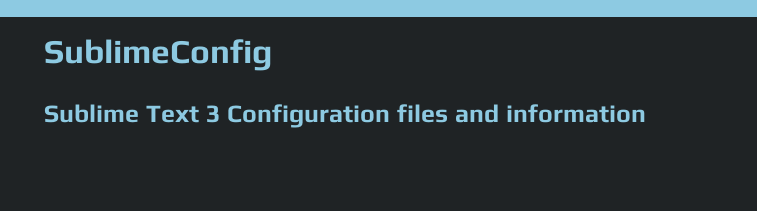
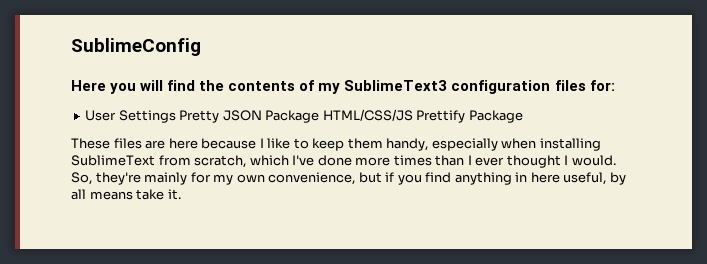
[44,104,646,128] Sublime Text 3 Configuration files and information -> [71,80,615,94] [85,109,523,123] [71,138,601,151] [71,155,616,168] [71,172,626,185] [71,189,181,200] Here you will find the contents of my SublimeText3 configuration files for: // User Settings Pretty JSON Package HTML/CSS/JS Prettify Package // These files are here because I like to keep them handy, especially when installing SublimeText from scratch, which I've done more times than I ever thought I would. So, they're mainly for my own convenience, but if you find anything in here useful, by all means take it.

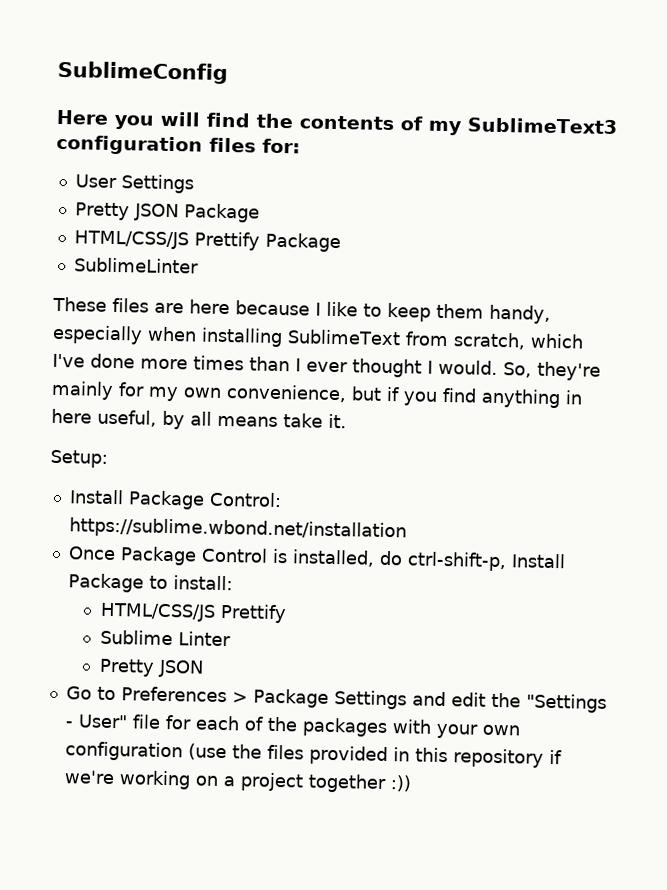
(176, 116) none -> (194, 184) //
(320, 116) none -> (260, 213) //
(523, 116) none -> [73,257,199,274] // SublimeLinter
(181, 194) none -> [50,449,108,468] [68,489,282,510] [68,517,407,542] [67,546,566,572] [67,573,233,593] [99,602,287,624] [99,629,231,647] [98,658,204,678] [65,686,607,713] [64,714,520,739] [64,741,562,768] [63,770,412,794] // Setup: // Install Package Control: https://sublime.wbond.net/installation // Once Package Control is installed, do ctrl-shift-p, Install Package to install: // HTML/CSS/JS Prettify // Sublime Linter // Pretty JSON // Go to Preferences > Package Settings and edit the "Settings - User" file for each of the packages with your own configuration (use the files provided in this repository if we're working on a project together :))

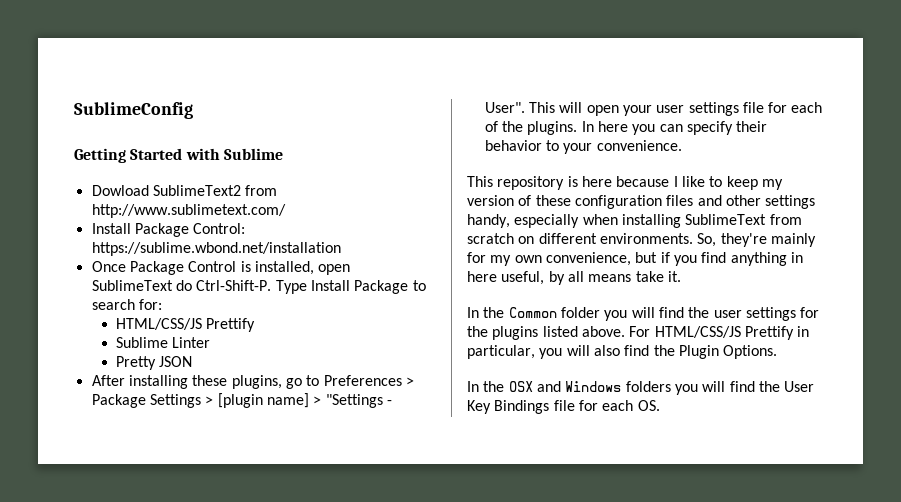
[56,109,617,136] [56,134,301,156] [74,174,194,194] [74,202,260,223] [73,230,341,253] [73,257,199,274] [52,296,184,314] Here you will find the contents of my SublimeText3 configuration files for: // User Settings // Pretty JSON Package // HTML/CSS/JS Prettify Package // SublimeLinter // These files are -> [74,148,283,163] [91,185,278,196] [91,204,286,218] [91,223,246,237] [91,242,341,256] [91,261,351,275] [91,280,426,294] [91,299,162,310] [116,318,256,332] [116,337,211,348] [116,356,193,370] [91,375,414,389] [91,393,392,408] [484,102,823,116] [484,121,768,135] [484,140,682,154] [467,176,578,190] Getting Started with Sublime // Dowload SublimeText2 from http://www.sublimetext.com/ // Install Package Control: https://sublime.wbond.net/installation // Once Package Control is installed, open SublimeText do Ctrl-Shift-P. Type Install Package to search for: // HTML/CSS/JS Prettify // Sublime Linter // Pretty JSON // After installing these plugins, go to Preferences > Package Settings > [plugin name] > "Settings - User". This will open your user settings file for each of the plugins. In here you can specify their behavior to your convenience. // This repository is
[436,303,484,319] them -> [761,179,783,190] [467,195,816,209] my version of these configuration files and other settings
[452,332,584,350] [52,353,498,378] scratch, which I've done more times than I ever thought I would. -> [467,233,693,244] scratch on different environments.
[50,449,108,468] [68,489,282,510] [68,517,407,542] [67,546,566,572] [67,573,233,593] [99,602,287,624] [99,629,231,647] [98,658,204,678] [65,686,607,713] [64,714,520,739] [64,741,562,768] [63,770,412,794] Setup: // Install Package Control: https://sublime.wbond.net/installation // Once Package Control is installed, do ctrl-shift-p, Install Package to install: // HTML/CSS/JS Prettify // Sublime Linter // Pretty JSON // Go to Preferences > Package Settings and edit the "Settings - User" file for each of the packages with your own configuration (use the files provided in this repository if we're working on a project together :)) -> [467,307,820,321] [467,326,810,340] [467,345,778,359] [467,381,815,395] [467,400,660,414] In the Common folder you will find the user settings for the plugins listed above. For HTML/CSS/JS Prettify in particular, you will also find the Plugin Options. // In the OSX and Windows folders you will find the User Key Bindings file for each OS.

